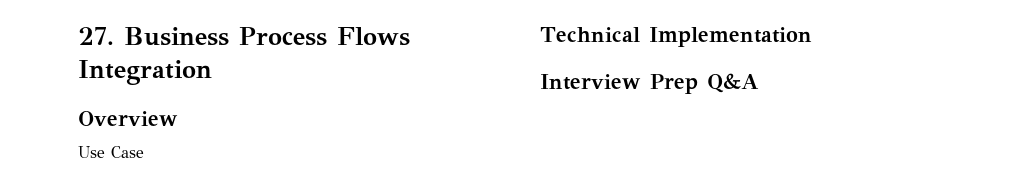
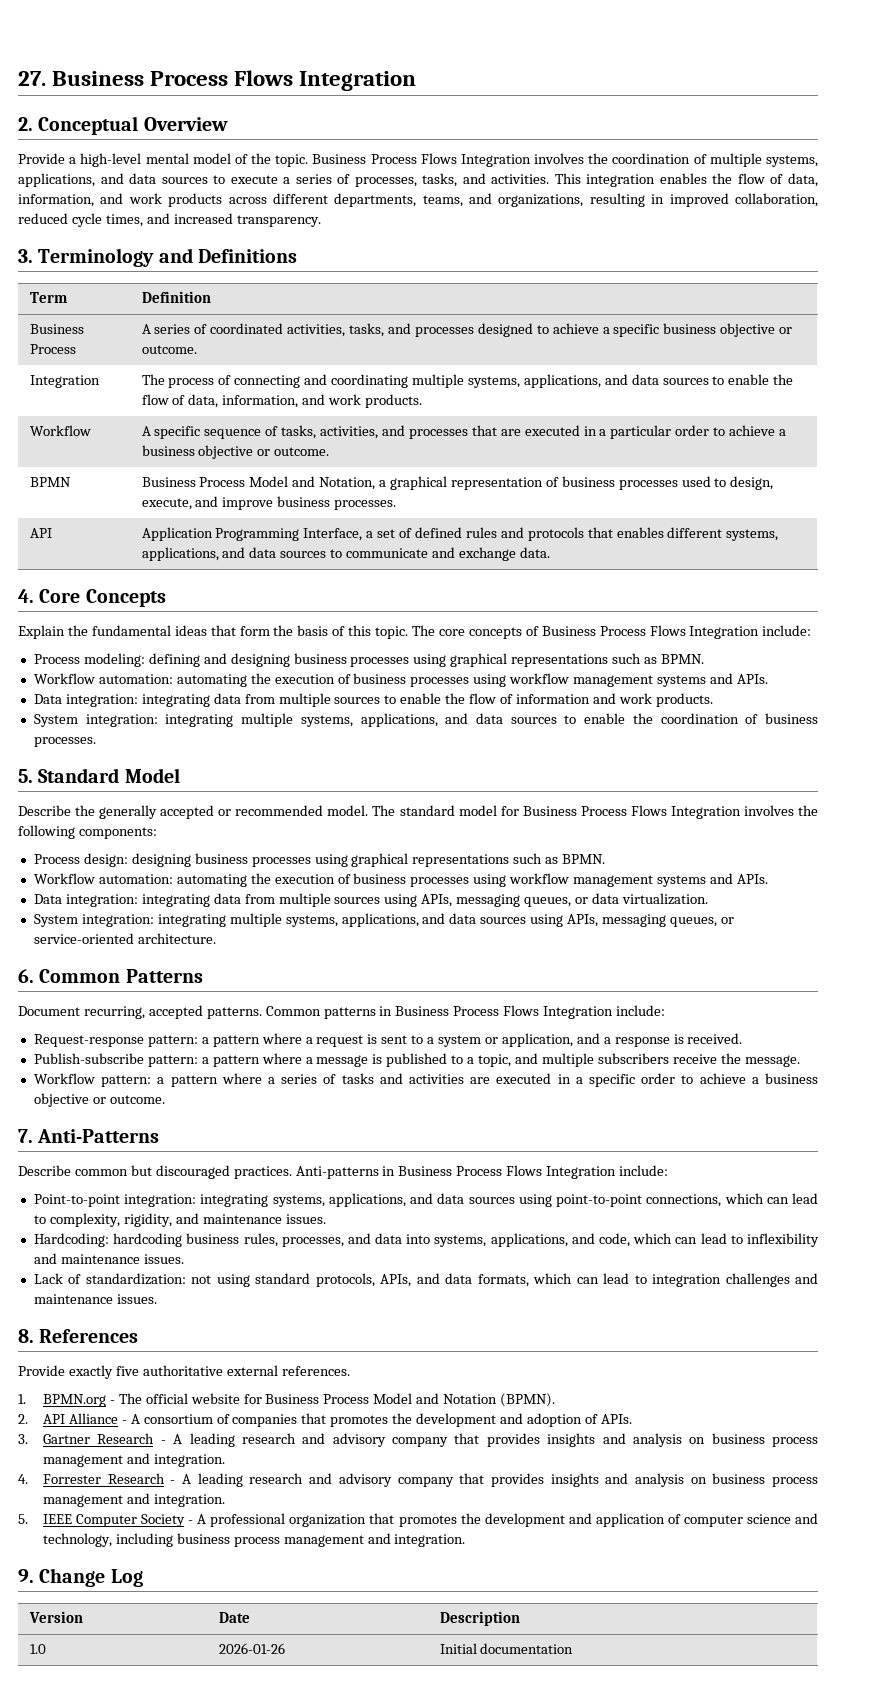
(212, 72) none -> [18,116,139,135] 2. Conceptual
[78,146,144,158] [540,27,812,47] [540,73,759,94] Use Case // Technical Implementation // Interview Prep Q&A -> [18,153,818,167] [18,173,818,187] [18,193,818,207] [18,213,321,227] [18,248,297,267] [29,292,68,303] [141,291,211,303] [29,324,84,334] [29,344,76,354] [141,323,793,337] [141,345,197,354] [29,375,100,388] [141,374,794,388] [141,394,422,408] [29,425,91,436] [141,425,787,439] [141,445,330,459] [29,477,71,487] [141,476,774,490] [141,496,397,510] [29,528,52,538] [141,527,779,541] [141,547,550,561] [18,589,166,607] [18,625,812,639] [33,653,704,667] [33,673,768,687] [33,693,713,707] [33,713,819,727] [33,737,96,747] [18,768,180,783] [18,805,818,819] [18,825,157,839] [33,853,606,867] [33,873,768,887] [33,893,708,907] [33,913,734,927] [33,933,216,944] [18,969,203,983] [18,1005,666,1019] [33,1033,743,1047] [33,1053,800,1067] [33,1073,818,1087] [33,1093,165,1107] [18,1129,160,1143] [18,1165,669,1179] [33,1193,818,1207] [33,1213,326,1227] [33,1233,819,1247] [33,1253,184,1264] [33,1273,818,1287] [33,1294,157,1304] [18,1329,139,1343] [18,1365,350,1379] [18,1393,556,1407] [18,1413,632,1427] [18,1433,819,1447] [43,1453,225,1467] [18,1473,819,1487] [43,1493,225,1507] [18,1513,819,1527] [43,1533,466,1547] [18,1568,143,1587] [28,1611,83,1623] [218,1612,250,1623] [439,1611,520,1626] [29,1644,46,1654] [218,1643,285,1654] [439,1643,574,1654] Provide a high-level mental model of the topic. Business Process Flows Integration involves the coordination of multiple systems, applications, and data sources to execute a series of processes, tasks, and activities. This integration enables the flow of data, information, and work products across different departments, teams, and organizations, resulting in improved collaboration, reduced cycle times, and increased transparency. // 3. Terminology and Definitions // Term | Definition // Business Process | A series of coordinated activities, tasks, and processes designed to achieve a specific business objective or outcome. // Integration | The process of connecting and coordinating multiple systems, applications, and data sources to enable the flow of data, information, and work products. // Workflow | A specific sequence of tasks, activities, and processes that are executed in a particular order to achieve a business objective or outcome. // BPMN | Business Process Model and Notation, a graphical representation of business processes used to design, execute, and improve business processes. // API | Application Programming Interface, a set of defined rules and protocols that enables different systems, applications, and data sources to communicate and exchange data. // 4. Core Concepts // Explain the fundamental ideas that form the basis of this topic. The core concepts of Business Process Flows Integration include: // Process modeling: defining and designing business processes using graphical representations such as BPMN. // Workflow automation: automating the execution of business processes using workflow management systems and APIs. // Data integration: integrating data from multiple sources to enable the flow of information and work products. // System integration: integrating multiple systems, applications, and data sources to enable the coordination of business processes. // 5. Standard Model // Describe the generally accepted or recommended model. The standard model for Business Process Flows Integration involves the following components: // Process design: designing business processes using graphical representations such as BPMN. // Workflow automation: automating the execution of business processes using workflow management systems and APIs. // Data integration: integrating data from multiple sources using APIs, messaging queues, or data virtualization. // System integration: integrating multiple systems, applications, and data sources using APIs, messaging queues, or service-oriented architecture. // 6. Common Patterns // Document recurring, accepted patterns. Common patterns in Business Process Flows Integration include: // Request-response pattern: a pattern where a request is sent to a system or application, and a response is received. // Publish-subscribe pattern: a pattern where a message is published to a topic, and multiple subscribers receive the message. // Workflow pattern: a pattern where a series of tasks and activities are executed in a specific order to achieve a business objective or outcome. // 7. Anti-Patterns // Describe common but discouraged practices. Anti-patterns in Business Process Flows Integration include: // Point-to-point integration: integrating systems, applications, and data sources using point-to-point connections, which can lead to complexity, rigidity, and maintenance issues. // Hardcoding: hardcoding business rules, processes, and data into systems, applications, and code, which can lead to inflexibility and maintenance issues. // Lack of standardization: not using standard protocols, APIs, and data formats, which can lead to integration challenges and maintenance issues. // 8. References // Provide exactly five authoritative external references. // 1. BPMN.org - The official website for Business Process Model and Notation (BPMN). // 2. API Alliance - A consortium of companies that promotes the development and adoption of APIs. // 3. Gartner Research - A leading research and advisory company that provides insights and analysis on business process management and integration. // 4. Forrester Research - A leading research and advisory company that provides insights and analysis on business process management and integration. // 5. IEEE Computer Society - A professional organization that promotes the development and application of computer science and technology, including business process management and integration. // 9. Change Log // Version | Date | Description // 1.0 | 2026-01-26 | Initial documentation

